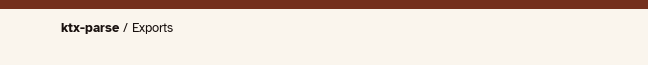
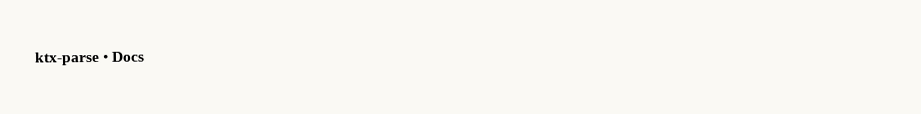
[123,23,173,34] / Exports -> [102,51,146,62] • Docs

